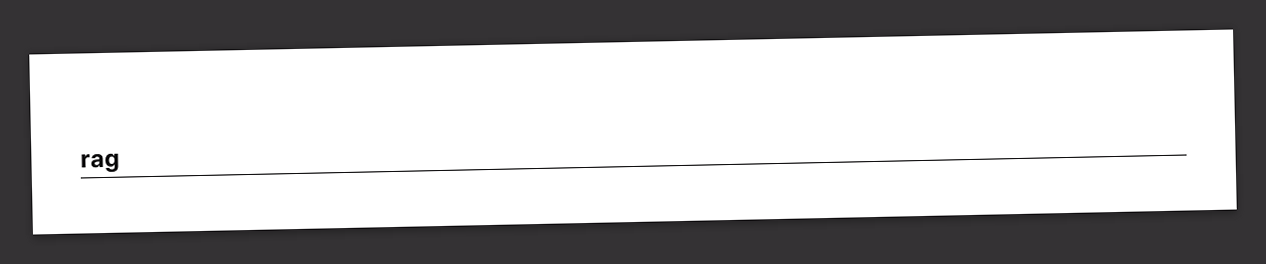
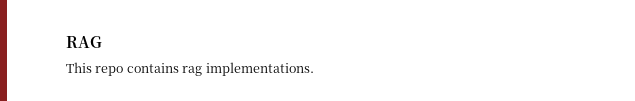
[80,152,120,174] rag -> [66,36,102,48] [66,62,314,76] RAG // This repo contains rag implementations.

